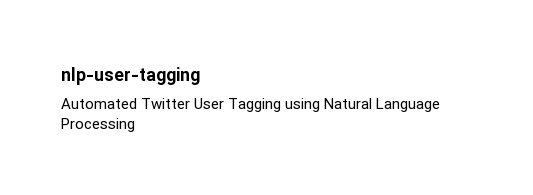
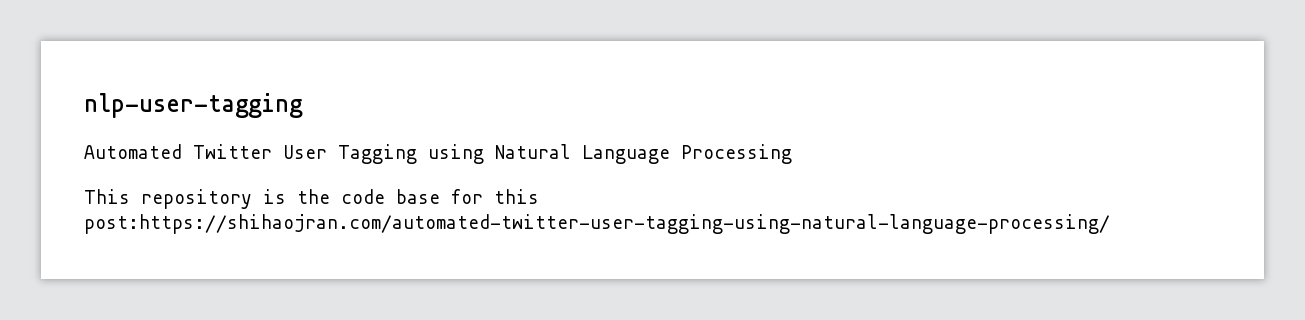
(135, 125) none -> [84,189,539,209] [84,214,1110,234] // This repository is the code base for this post:https://shihaojran.com/automated-twitter-user-tagging-using-natural-language-processing/

